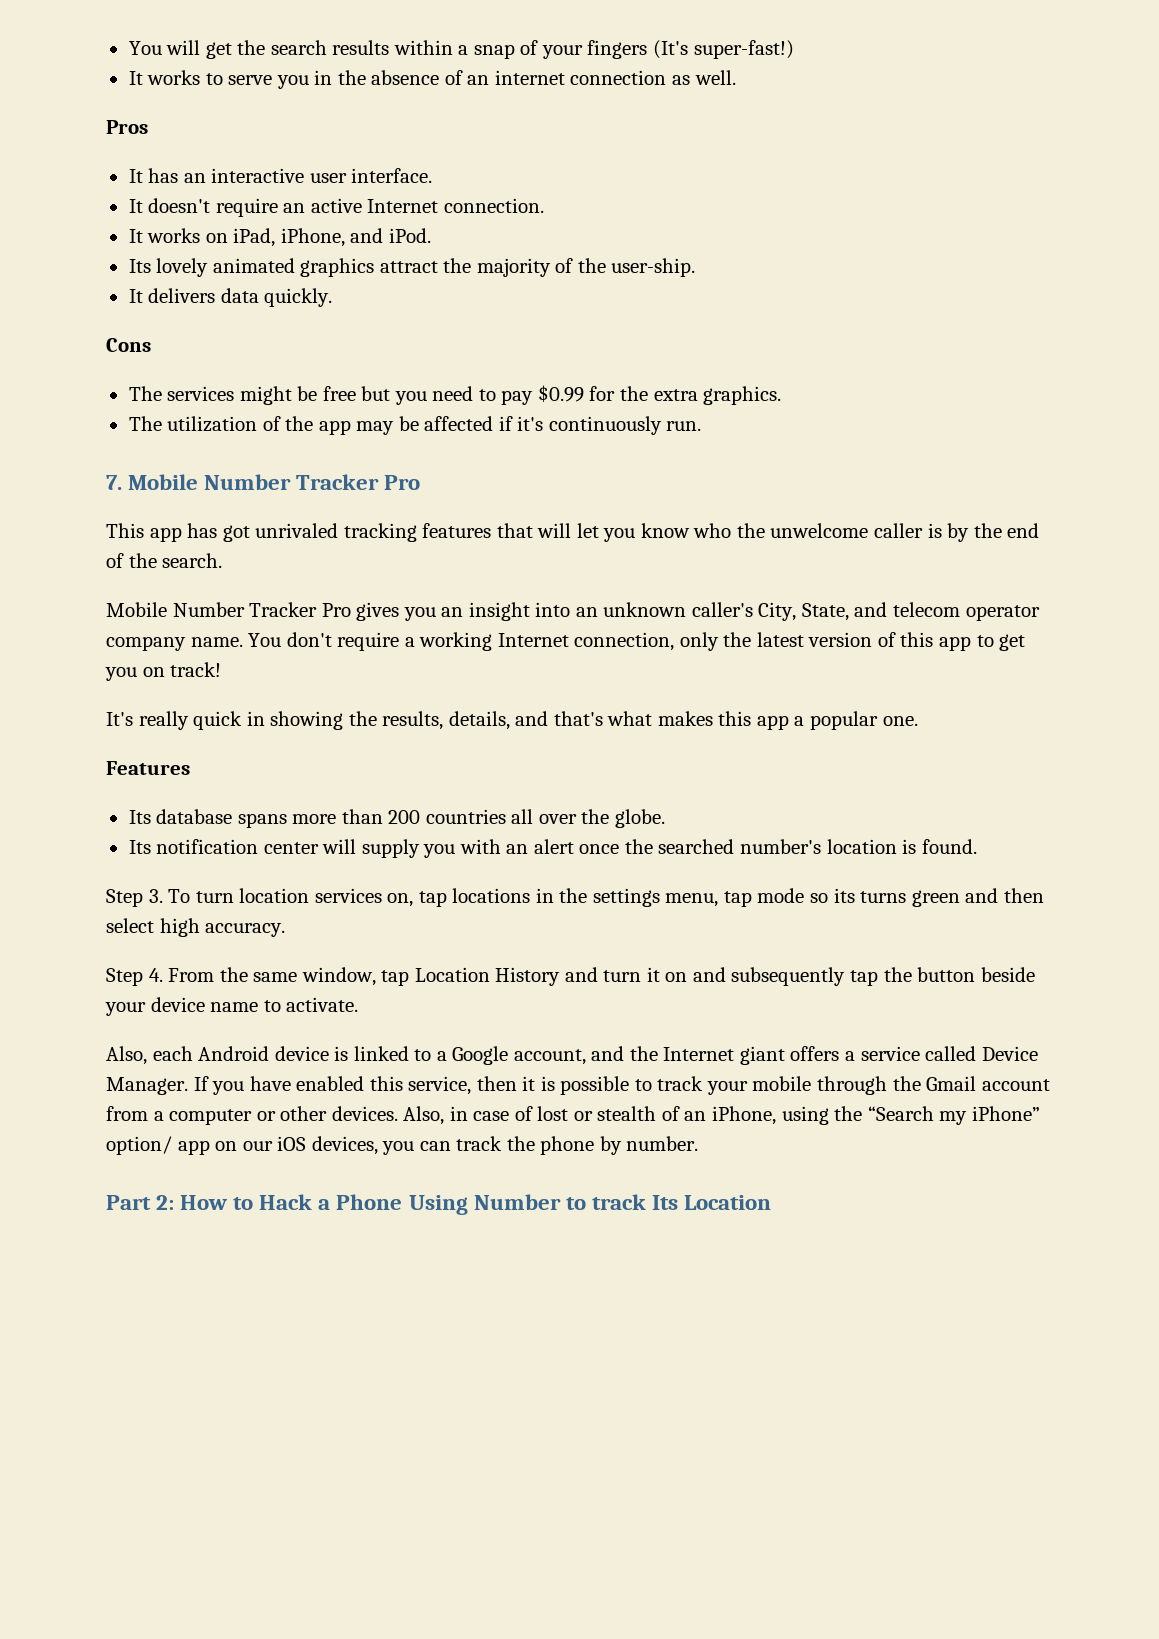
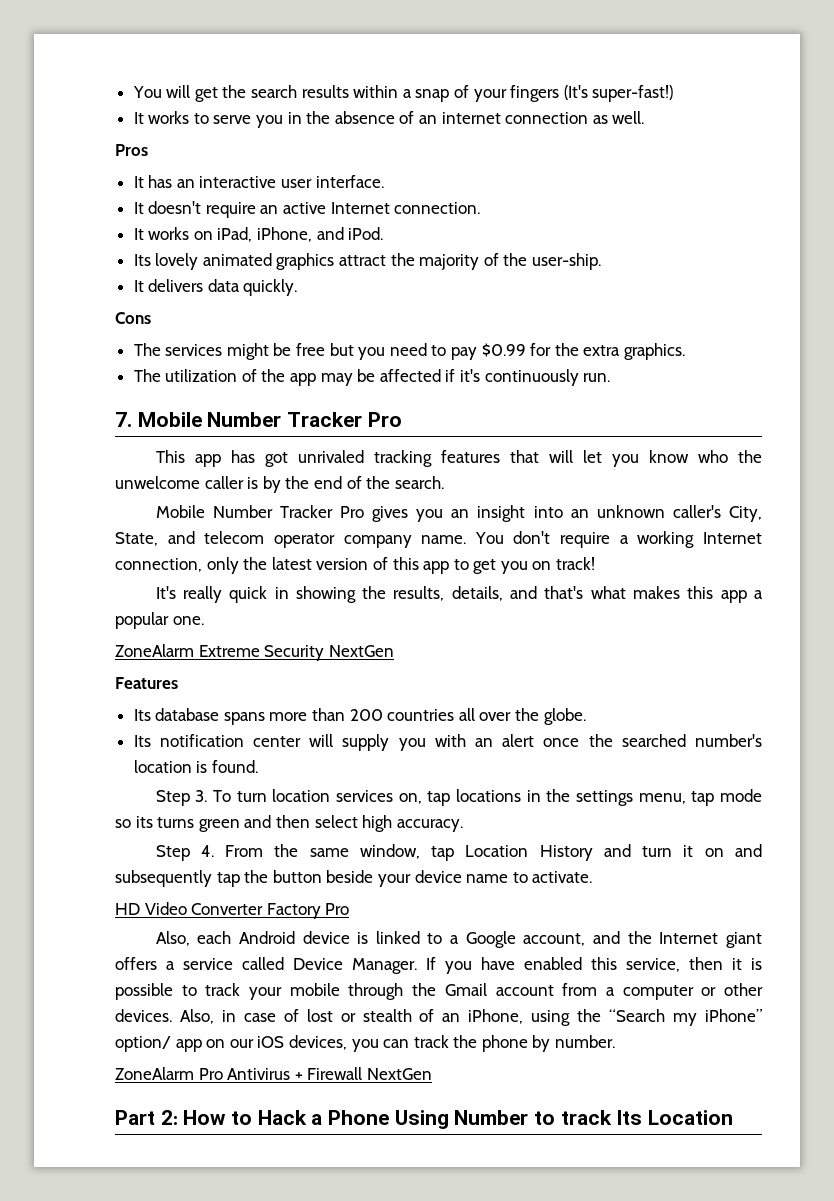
(918, 721) none -> [115,644,394,661] // ZoneAlarm Extreme Security NextGen
(359, 1004) none -> [115,902,350,919] // HD Video Converter Factory Pro
(699, 1143) none -> [115,1067,432,1080] // ZoneAlarm Pro Antivirus + Firewall NextGen

